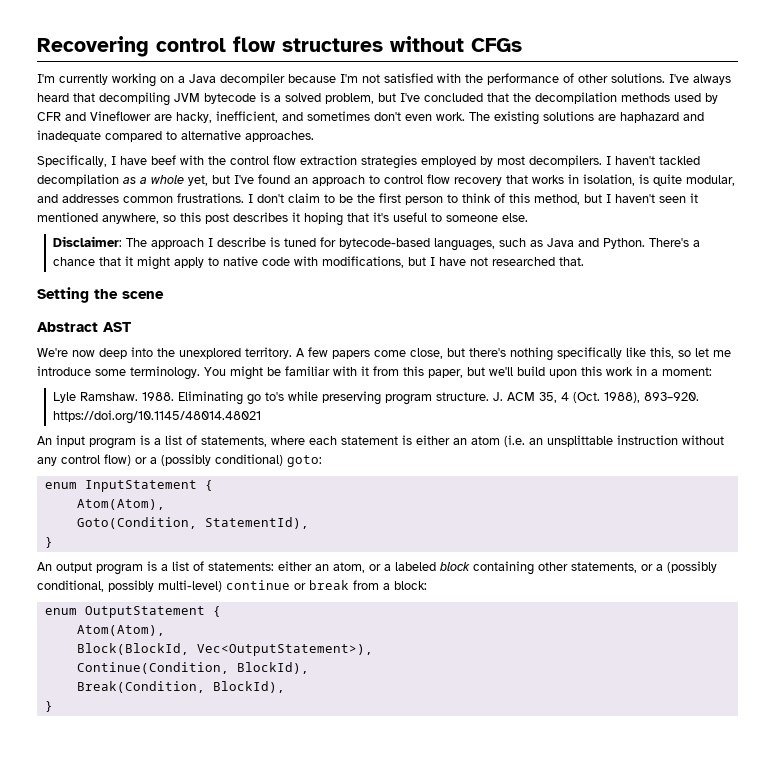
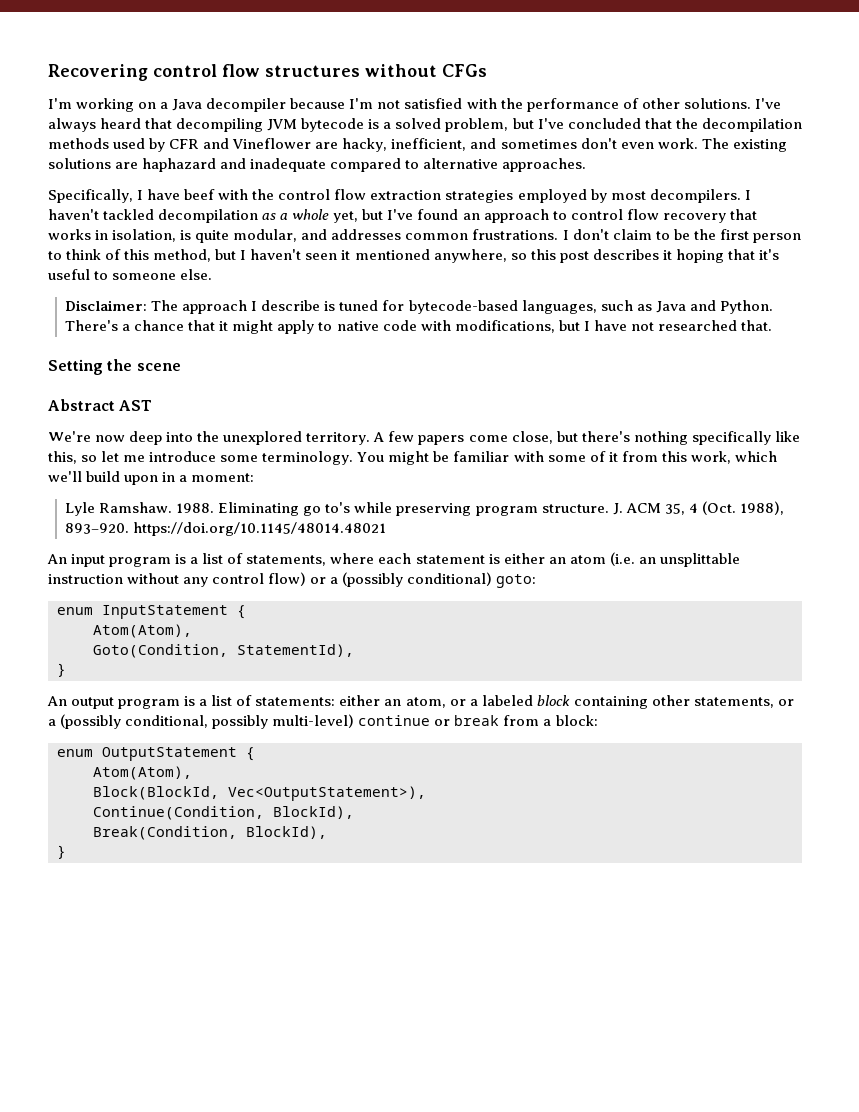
[59,74,108,85] currently -> (72, 103) none
(357, 371) none -> [547,451,606,462] some of
[428,367,485,378] paper, but -> [690,451,777,464] work, which
[581,366,633,376] this work -> (159, 480) none

